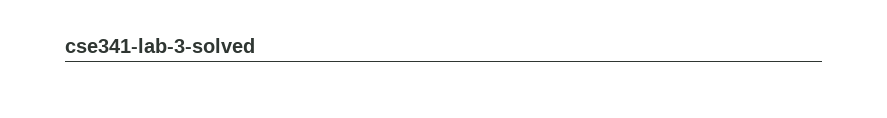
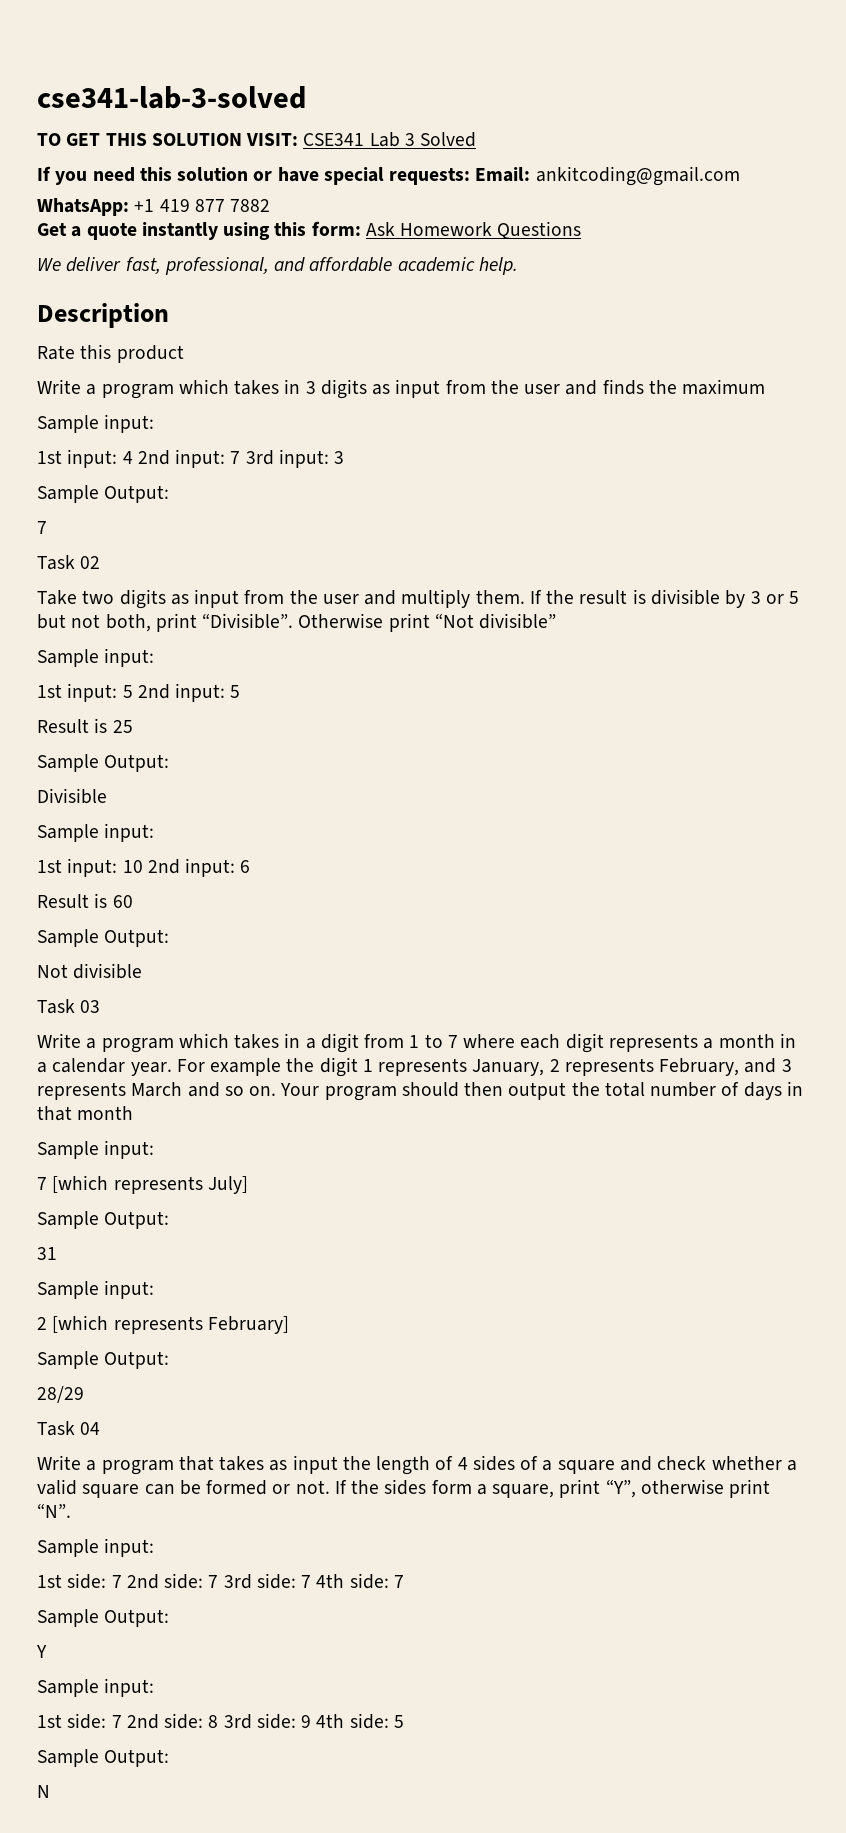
(255, 45) none -> [37,132,477,147] [37,166,740,186] [37,198,271,216] [37,221,582,240] [37,257,518,275] [37,303,169,328] [37,344,184,363] [37,379,766,399] [37,414,155,433] [37,449,345,468] [37,485,170,503] [37,521,47,534] [37,555,101,570] [37,589,800,609] [37,613,557,632] [37,648,155,667] [37,683,241,702] [37,718,133,733] [37,754,170,772] [37,788,107,804] [37,823,155,842] [37,858,251,877] [37,893,133,908] [37,929,170,947] [37,963,143,979] [37,999,101,1014] [37,1033,796,1053] [37,1057,792,1077] [37,1081,803,1101] [37,1106,134,1121] [37,1140,155,1159] [37,1175,248,1194] [37,1211,170,1229] [37,1247,57,1260] [37,1280,155,1299] [37,1315,289,1334] [37,1351,170,1369] [37,1386,84,1403] [37,1421,101,1436] [37,1455,797,1475] [37,1479,771,1498] [37,1503,71,1518] [37,1538,155,1557] [37,1573,404,1589] [37,1609,170,1627] [36,1645,47,1658] [37,1678,155,1697] [37,1713,404,1729] [37,1749,170,1767] [37,1785,50,1798] // TO GET THIS SOLUTION VISIT: CSE341 Lab 3 Solved // If you need this solution or have special requests: Email: ankitcoding@gmail.com // WhatsApp: +1 419 877 7882 // Get a quote instantly using this form: Ask Homework Questions // We deliver fast, professional, and affordable academic help. // Description // Rate this product // Write a program which takes in 3 digits as input from the user and finds the maximum // Sample input: // 1st input: 4 2nd input: 7 3rd input: 3 // Sample Output: // 7 // Task 02 // Take two digits as input from the user and multiply them. If the result is divisible by 3 or 5 but not both, print “Divisible”. Otherwise print “Not divisible” // Sample input: // 1st input: 5 2nd input: 5 // Result is 25 // Sample Output: // Divisible // Sample input: // 1st input: 10 2nd input: 6 // Result is 60 // Sample Output: // Not divisible // Task 03 // Write a program which takes in a digit from 1 to 7 where each digit represents a month in a calendar year. For example the digit 1 represents January, 2 represents February, and 3 represents March and so on. Your program should then output the total number of days in that month // Sample input: // 7 [which represents July] // Sample Output: // 31 // Sample input: // 2 [which represents February] // Sample Output: // 28/29 // Task 04 // Write a program that takes as input the length of 4 sides of a square and check whether a valid square can be formed or not. If the sides form a square, print “Y”, otherwise print “N”. // Sample input: // 1st side: 7 2nd side: 7 3rd side: 7 4th side: 7 // Sample Output: // Y // Sample input: // 1st side: 7 2nd side: 8 3rd side: 9 4th side: 5 // Sample Output: // N

